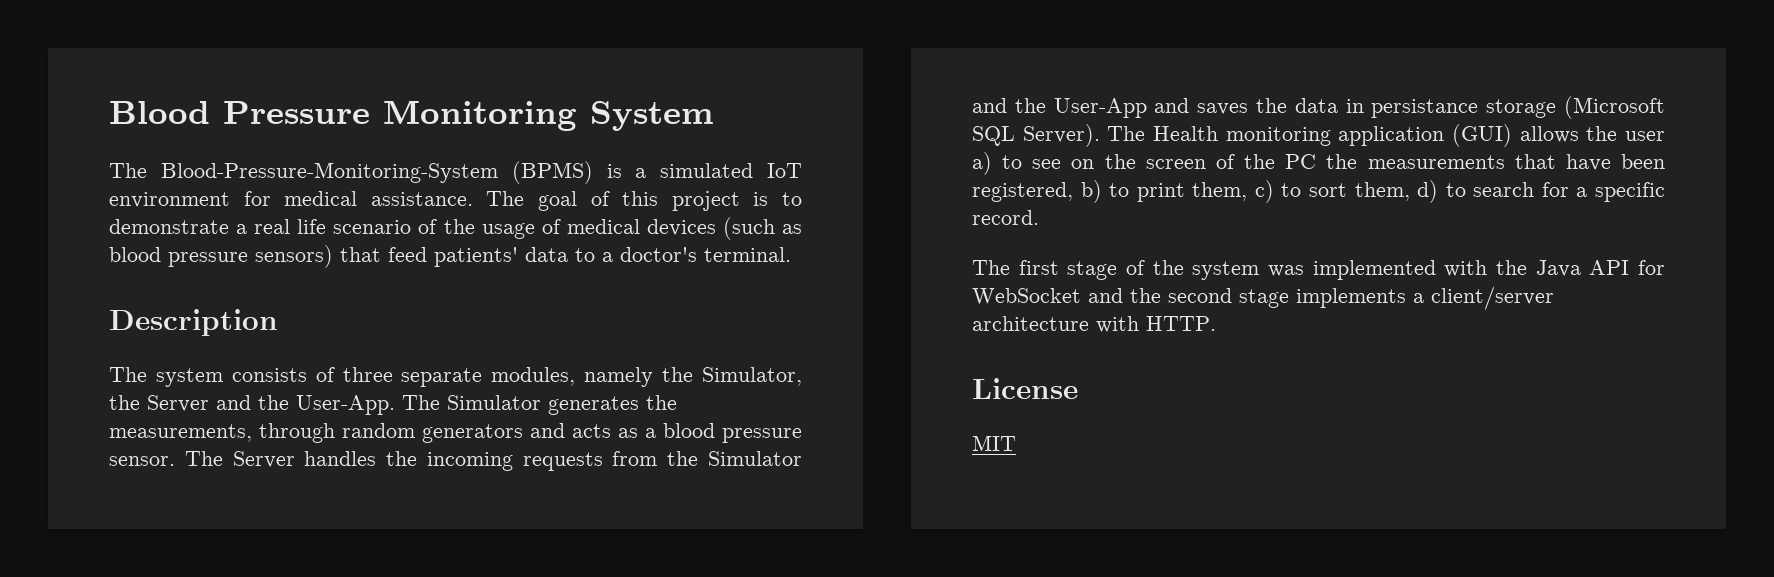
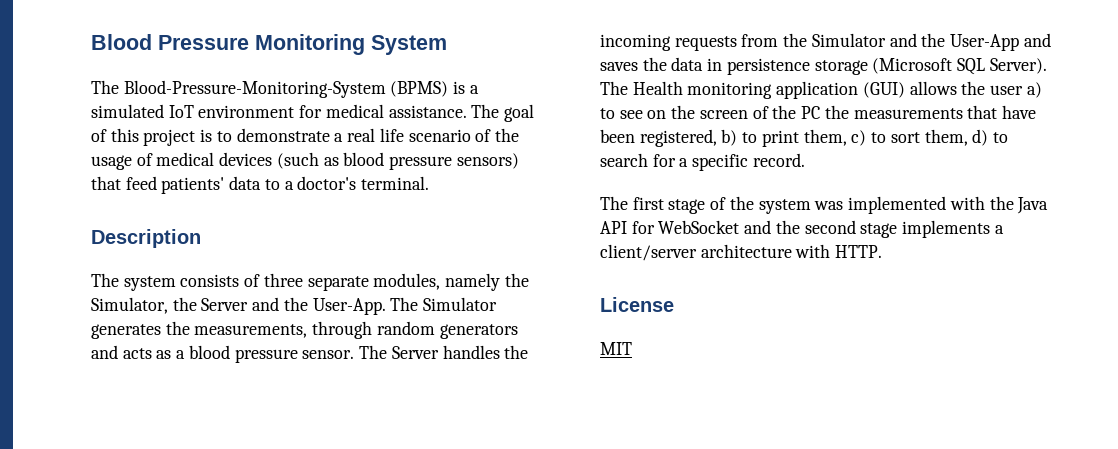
[1371,99,1479,118] persistance -> [726,58,810,75] persistence

